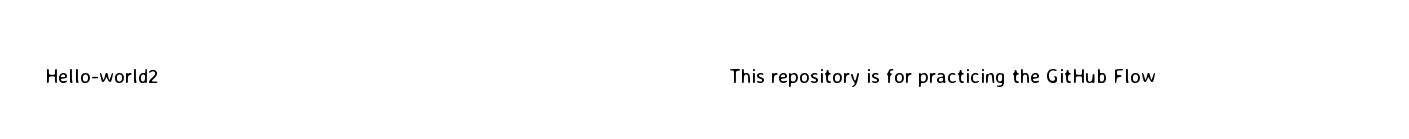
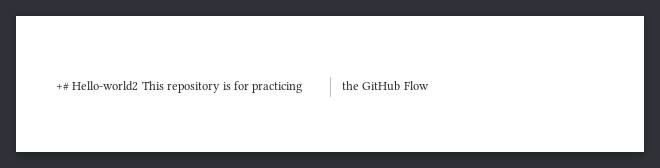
(45, 76) none -> [56,82,69,90] +#
(159, 76) // -> (139, 86) none

